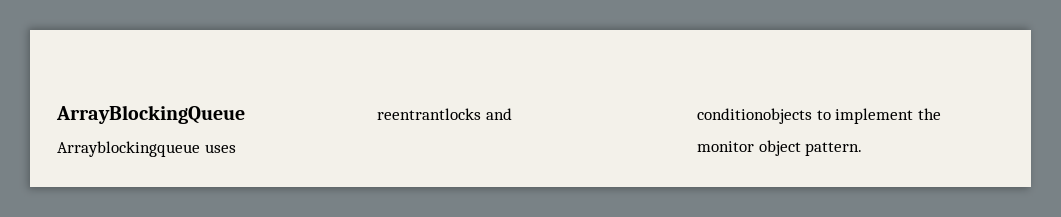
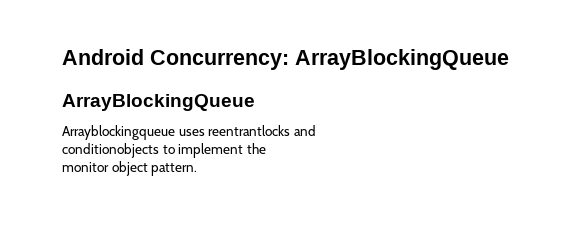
(56, 114) none -> [62,49,509,70] Android Concurrency: ArrayBlockingQueue //

